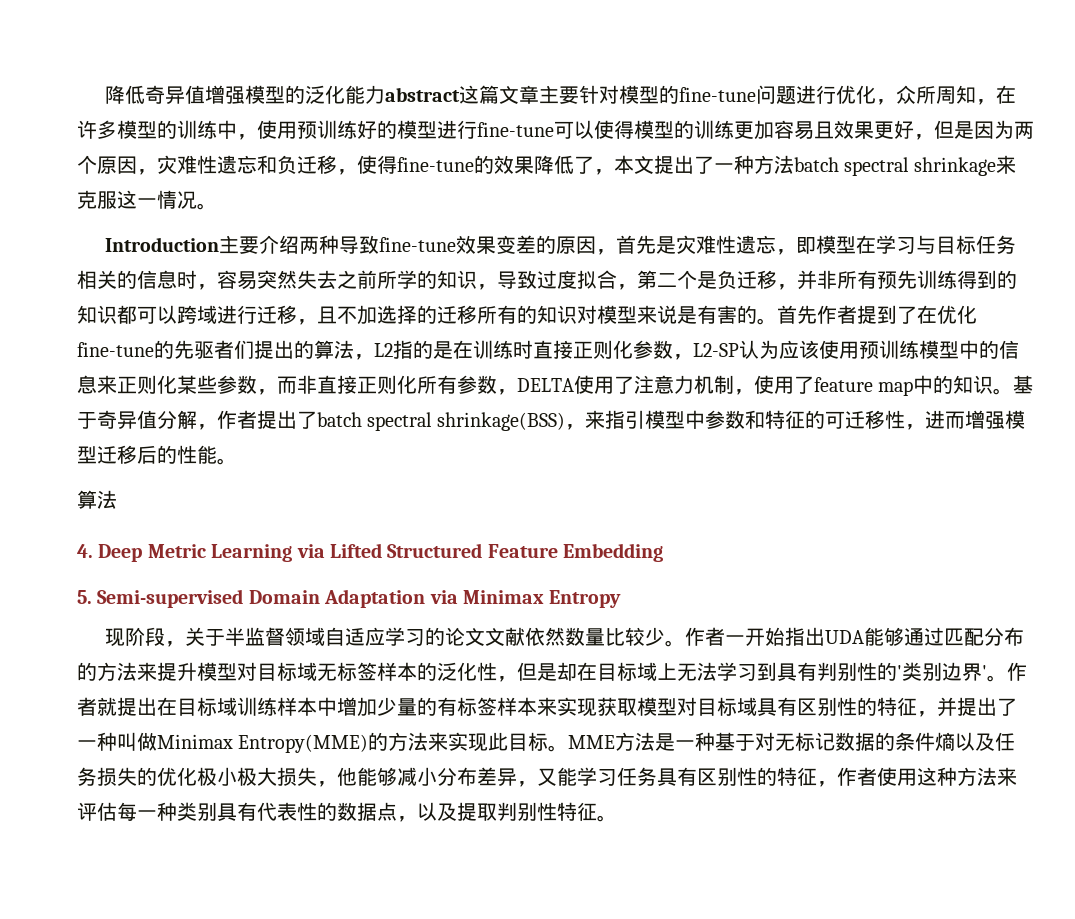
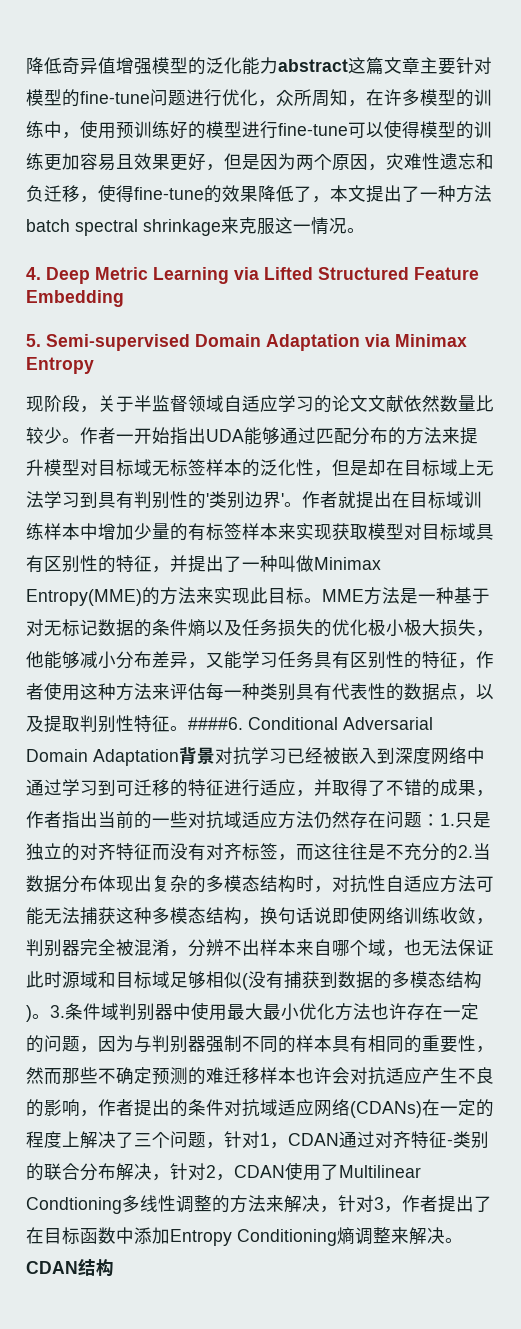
[104,235,1016,255] [77,270,1017,290] [77,305,977,325] [77,340,1019,360] [77,375,1034,396] [77,410,1025,431] [77,445,237,465] [77,490,117,509] // Introduction主要介绍两种导致fine-tune效果变差的原因，首先是灾难性遗忘，即模型在学习与目标任务相关的信息时，容易突然失去之前所学的知识，导致过度拟合，第二个是负迁移，并非所有预先训练得到的知识都可以跨域进行迁移，且不加选择的迁移所有的知识对模型来说是有害的。首先作者提到了在优化fine-tune的先驱者们提出的算法，L2指的是在训练时直接正则化参数，L2-SP认为应该使用预训练模型中的信息来正则化某些参数，而非直接正则化所有参数，DELTA使用了注意力机制，使用了feature map中的知识。基于奇异值分解，作者提出了batch spectral shrinkage(BSS)，来指引模型中参数和特征的可迁移性，进而增强模型迁移后的性能。 // 算法 -> (365, 230) none
(617, 818) none -> [188,717,433,730] [26,747,485,766] [26,779,494,797] [26,811,491,829] [26,843,491,861] [26,875,494,893] [26,906,494,925] [26,939,494,957] [26,971,482,990] [26,1002,479,1022] [26,1035,494,1053] [26,1067,494,1085] [26,1099,494,1118] [26,1131,489,1149] [26,1162,421,1181] [26,1195,492,1214] [26,1227,463,1246] [26,1258,114,1277] ####6. Conditional Adversarial Domain Adaptation背景对抗学习已经被嵌入到深度网络中通过学习到可迁移的特征进行适应，并取得了不错的成果，作者指出当前的一些对抗域适应方法仍然存在问题：1.只是独立的对齐特征而没有对齐标签，而这往往是不充分的2.当数据分布体现出复杂的多模态结构时，对抗性自适应方法可能无法捕获这种多模态结构，换句话说即使网络训练收敛，判别器完全被混淆，分辨不出样本来自哪个域，也无法保证此时源域和目标域足够相似(没有捕获到数据的多模态结构)。3.条件域判别器中使用最大最小优化方法也许存在一定的问题，因为与判别器强制不同的样本具有相同的重要性，然而那些不确定预测的难迁移样本也许会对抗适应产生不良的影响，作者提出的条件对抗域适应网络(CDANs)在一定的程度上解决了三个问题，针对1，CDAN通过对齐特征-类别的联合分布解决，针对2，CDAN使用了Multilinear Condtioning多线性调整的方法来解决，针对3，作者提出了在目标函数中添加Entropy Conditioning熵调整来解决。CDAN结构

